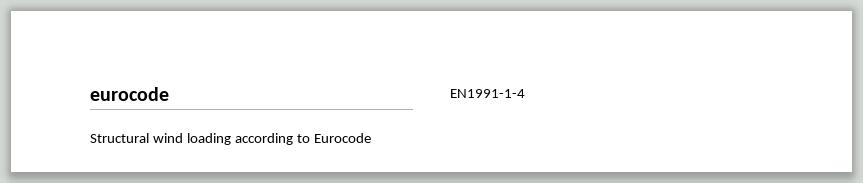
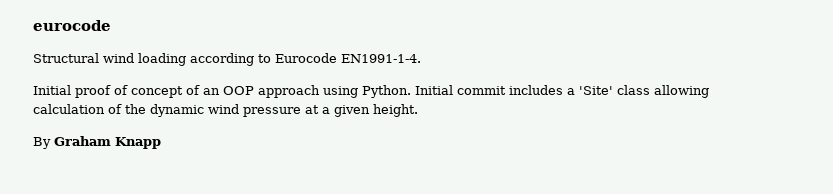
[450,89,525,98] EN1991-1-4 -> [341,54,421,63] [33,85,709,98] [33,104,418,117] [33,136,161,149] EN1991-1-4. // Initial proof of concept of an OOP approach using Python. Initial commit includes a 'Site' class allowing calculation of the dynamic wind pressure at a given height. // By Graham Knapp

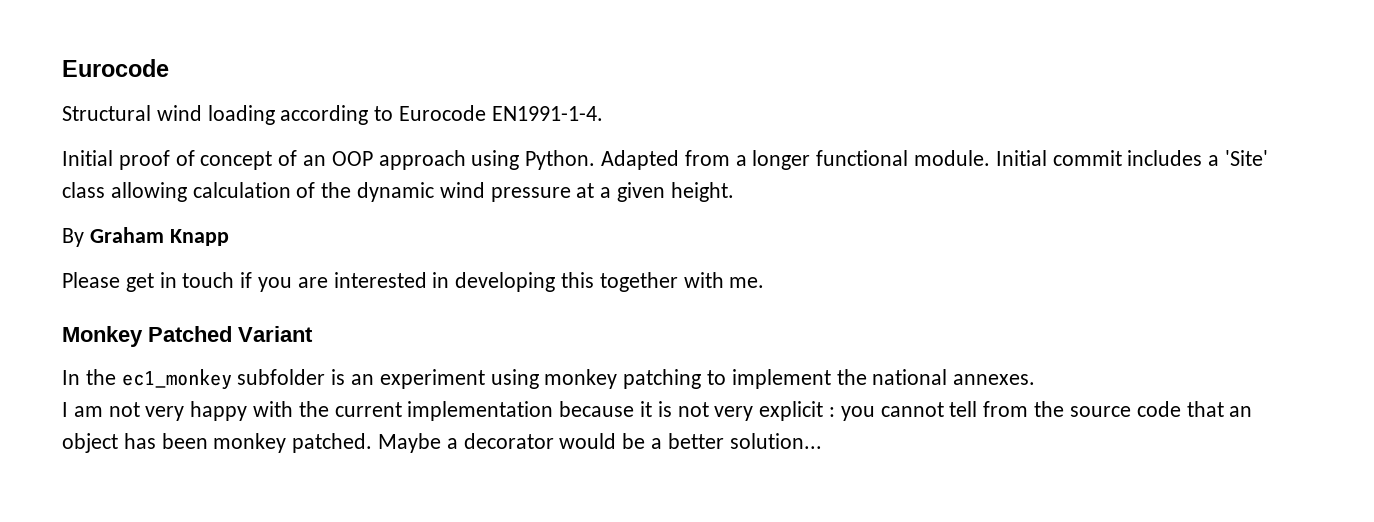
[33,20,111,31] eurocode -> [62,59,169,77] Eurocode
(411, 91) none -> [601,150,991,170] Adapted from a longer functional module.
(161, 143) none -> [62,272,765,292] [62,326,313,347] [62,369,1036,390] [62,401,1253,421] [62,433,822,453] // Please get in touch if you are interested in developing this together with me. // Monkey Patched Variant // In the ec1_monkey subfolder is an experiment using monkey patching to implement the national annexes. // I am not very happy with the current implementation because it is not very explicit : you cannot tell from the source code that an object has been monkey patched. Maybe a decorator would be a better solution...

